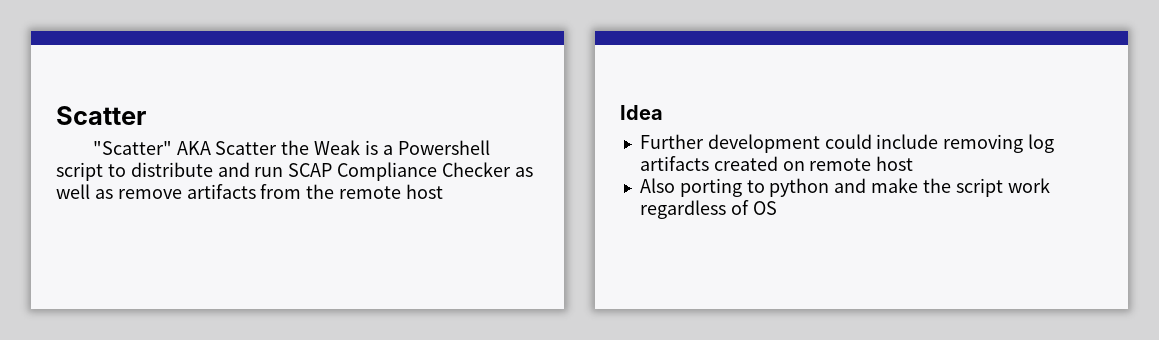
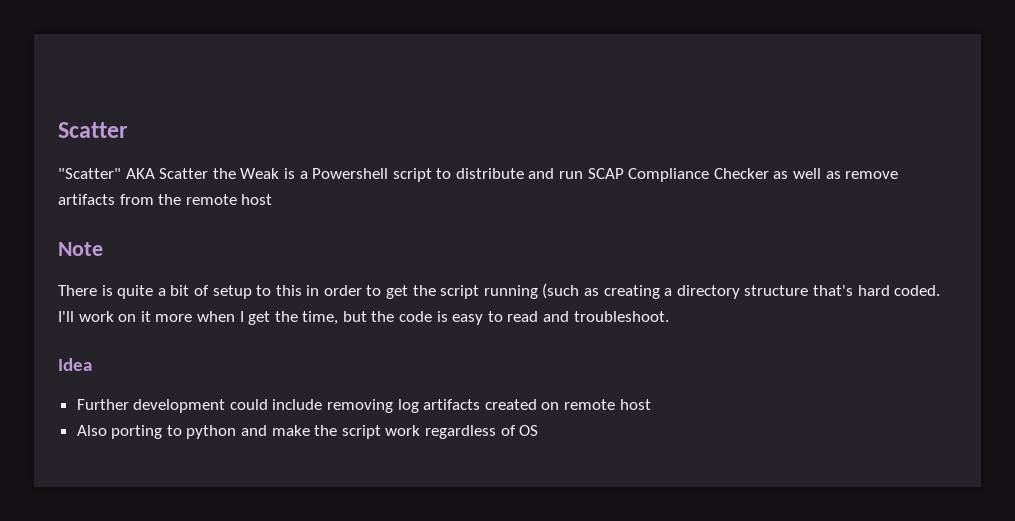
(444, 191) none -> [58,242,103,256] [58,283,941,299] [58,311,669,325] // Note // There is quite a bit of setup to this in order to get the script running (such as creating a directory structure that's hard coded. I'll work on it more when I get the time, but the code is easy to read and troubleshoot.

